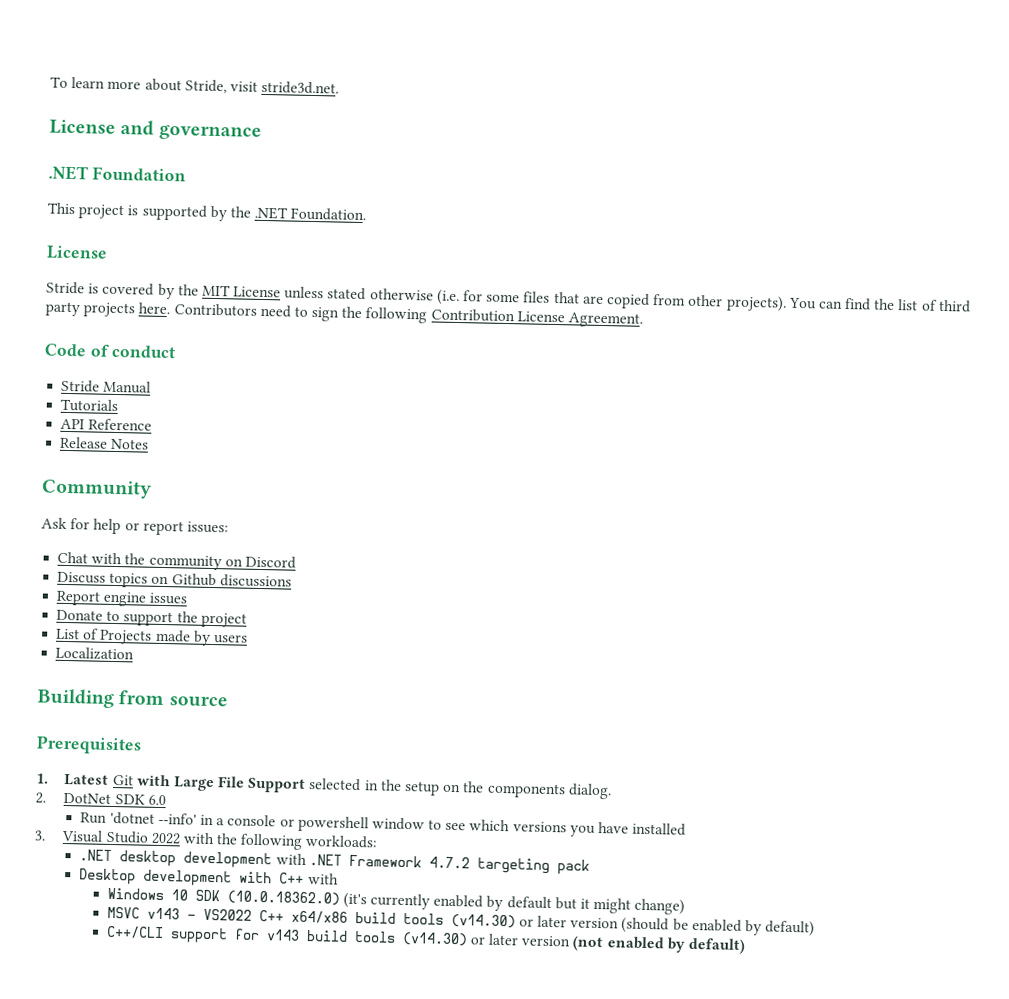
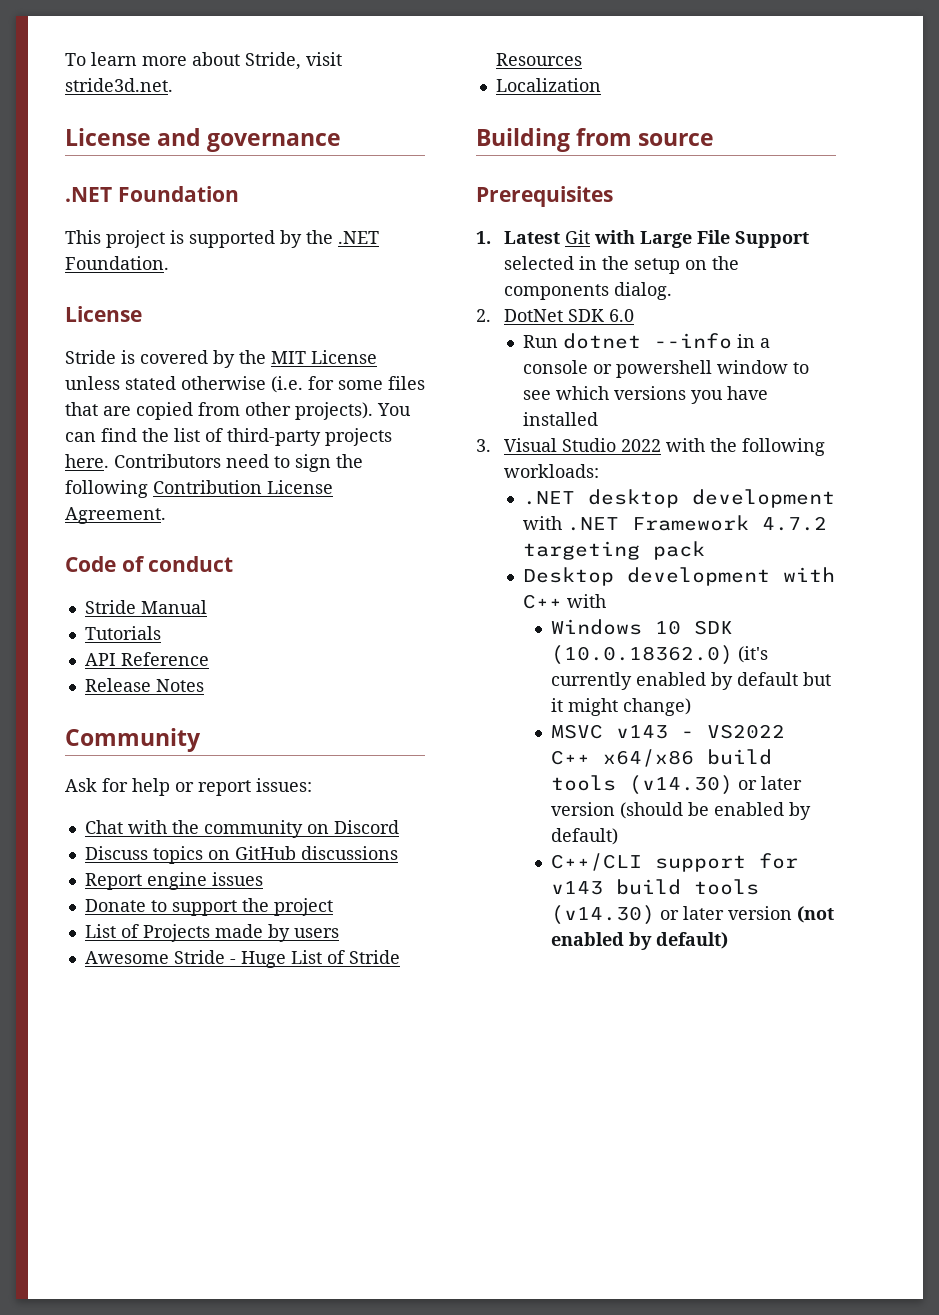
[937,299,971,313] [45,301,80,317] third party -> [227,428,321,446] third-party
[171,573,217,587] Github -> [234,846,296,860] GitHub
(248, 639) none -> [84,950,400,968] [495,53,582,66] // Awesome Stride - Huge List of Stride Resources
[109,811,197,825] 'dotnet --info' -> [563,333,733,349] dotnet --info

